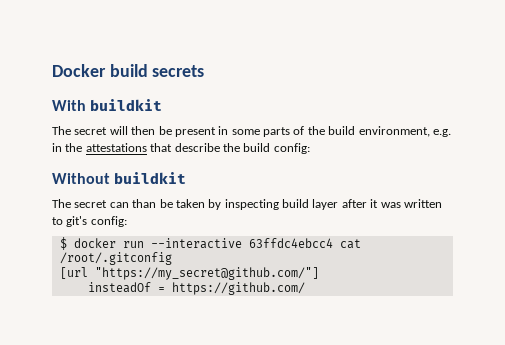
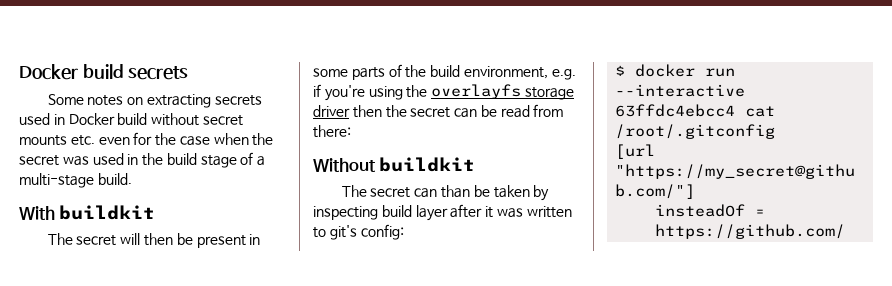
(205, 71) none -> [47,94,262,108] [19,113,243,126] [19,132,274,146] [19,152,266,168] [19,173,132,188] // Some notes on extracting secrets used in Docker build without secret mounts etc. even for the case when the secret was used in the build stage of a multi-stage build.
[52,143,310,154] in the attestations that describe the build config: -> [313,84,574,101] [313,104,564,118] [313,125,351,138] if you're using the overlayfs storage driver then the secret can be read from there:

